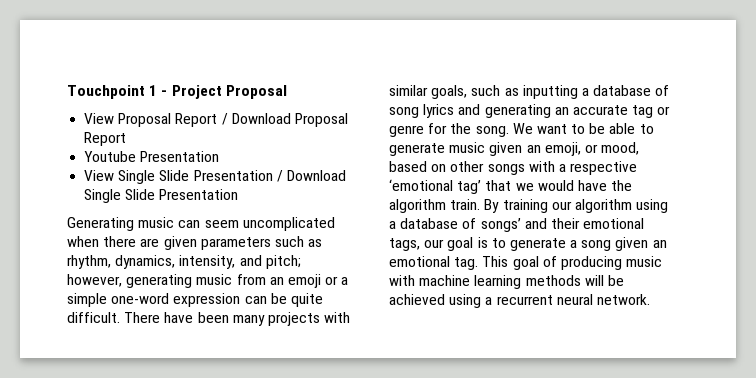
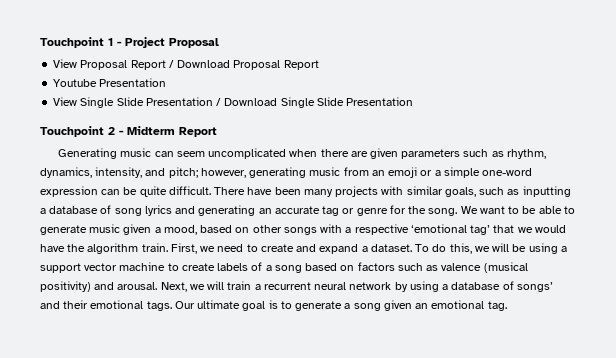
(239, 194) none -> [40,126,217,137] // Touchpoint 2 - Midterm Report
[526,142,598,156] an emoji, or -> [154,227,161,233] a
[484,199,632,213] By training our algorithm -> [170,243,567,254] [40,262,528,273] [40,281,408,292] First, we need to create and expand a dataset. To do this, we will be using a support vector machine to create labels of a song based on factors such as valence (musical positivity) and arousal. Next, we will train a recurrent neural network by
[389,238,445,251] tags, our -> [146,300,241,311] tags. Our ultimate
[482,256,663,270] [389,275,624,289] [389,294,650,308] This goal of producing music with machine learning methods will be achieved using a recurrent neural network. -> (507, 306) none

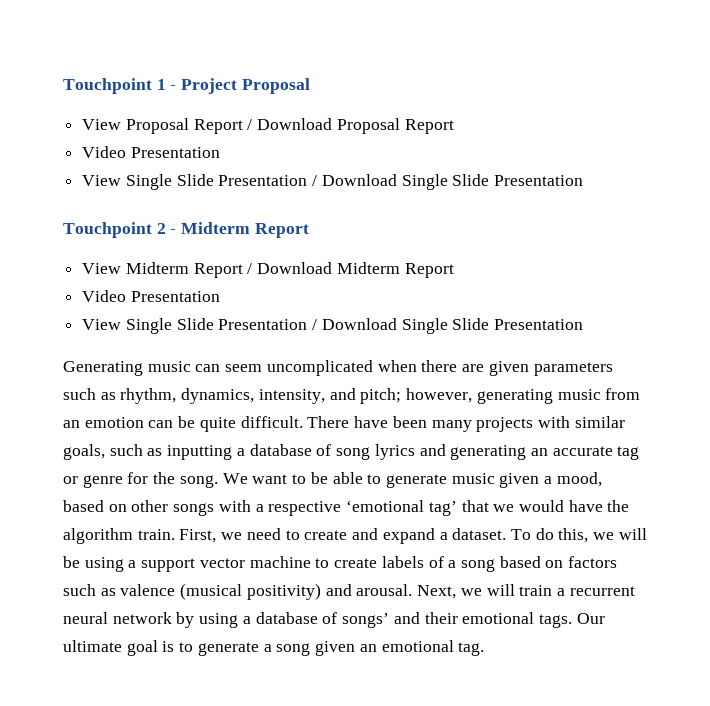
[53,79,98,87] Youtube -> [82,146,127,158] Video
(217, 132) none -> [82,262,454,278] [82,290,220,302] [82,318,584,334] // View Midterm Report / Download Midterm Report // Video Presentation // View Single Slide Presentation / Download Single Slide Presentation
[388,167,533,178] [40,186,98,197] emoji or a simple one-word expression -> [84,417,144,428] emotion

